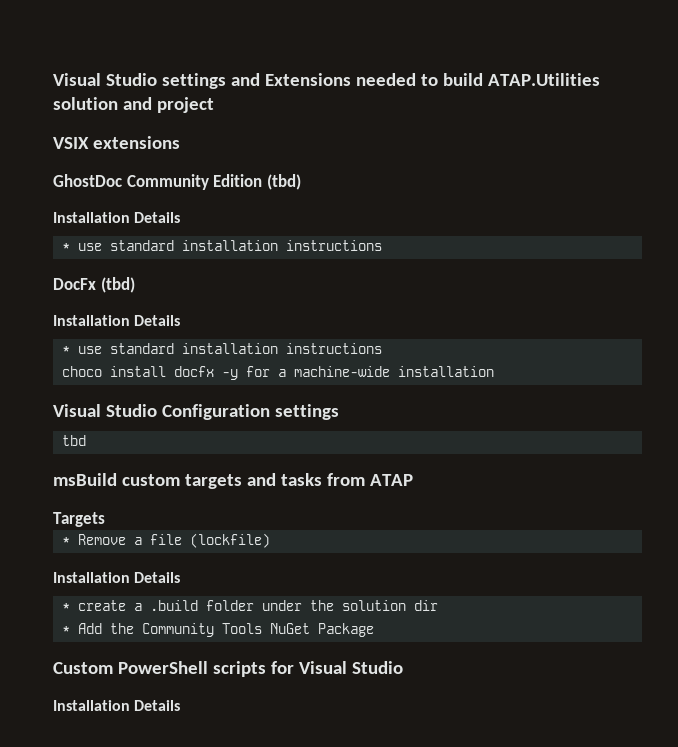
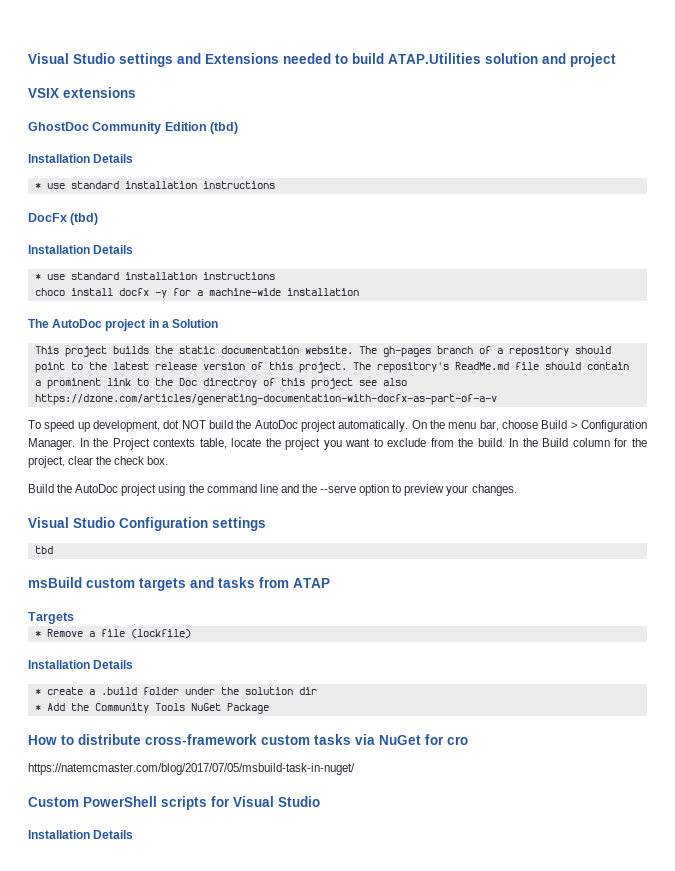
(494, 371) none -> [28,319,219,331] [34,346,611,357] [34,362,629,373] [34,378,407,389] [34,394,497,405] [28,420,647,432] [28,438,647,450] [28,456,169,468] [28,484,517,496] // The AutoDoc project in a Solution // This project builds the static documentation website. The gh-pages branch of a repository should point to the latest release version of this project. The repository's ReadMe.md file should contain a prominent link to the Doc directroy of this project see also https://dzone.com/articles/generating-documentation-with-docfx-as-part-of-a-v // To speed up development, dot NOT build the AutoDoc project automatically. On the menu bar, choose Build > Configuration Manager. In the Project contexts table, locate the project you want to exclude from the build. In the Build column for the project, clear the check box. // Build the AutoDoc project using the command line and the --serve option to preview your changes.
(374, 630) none -> [28,734,468,745] [28,763,355,775] // How to distribute cross-framework custom tasks via NuGet for cro // https://natemcmaster.com/blog/2017/07/05/msbuild-task-in-nuget/

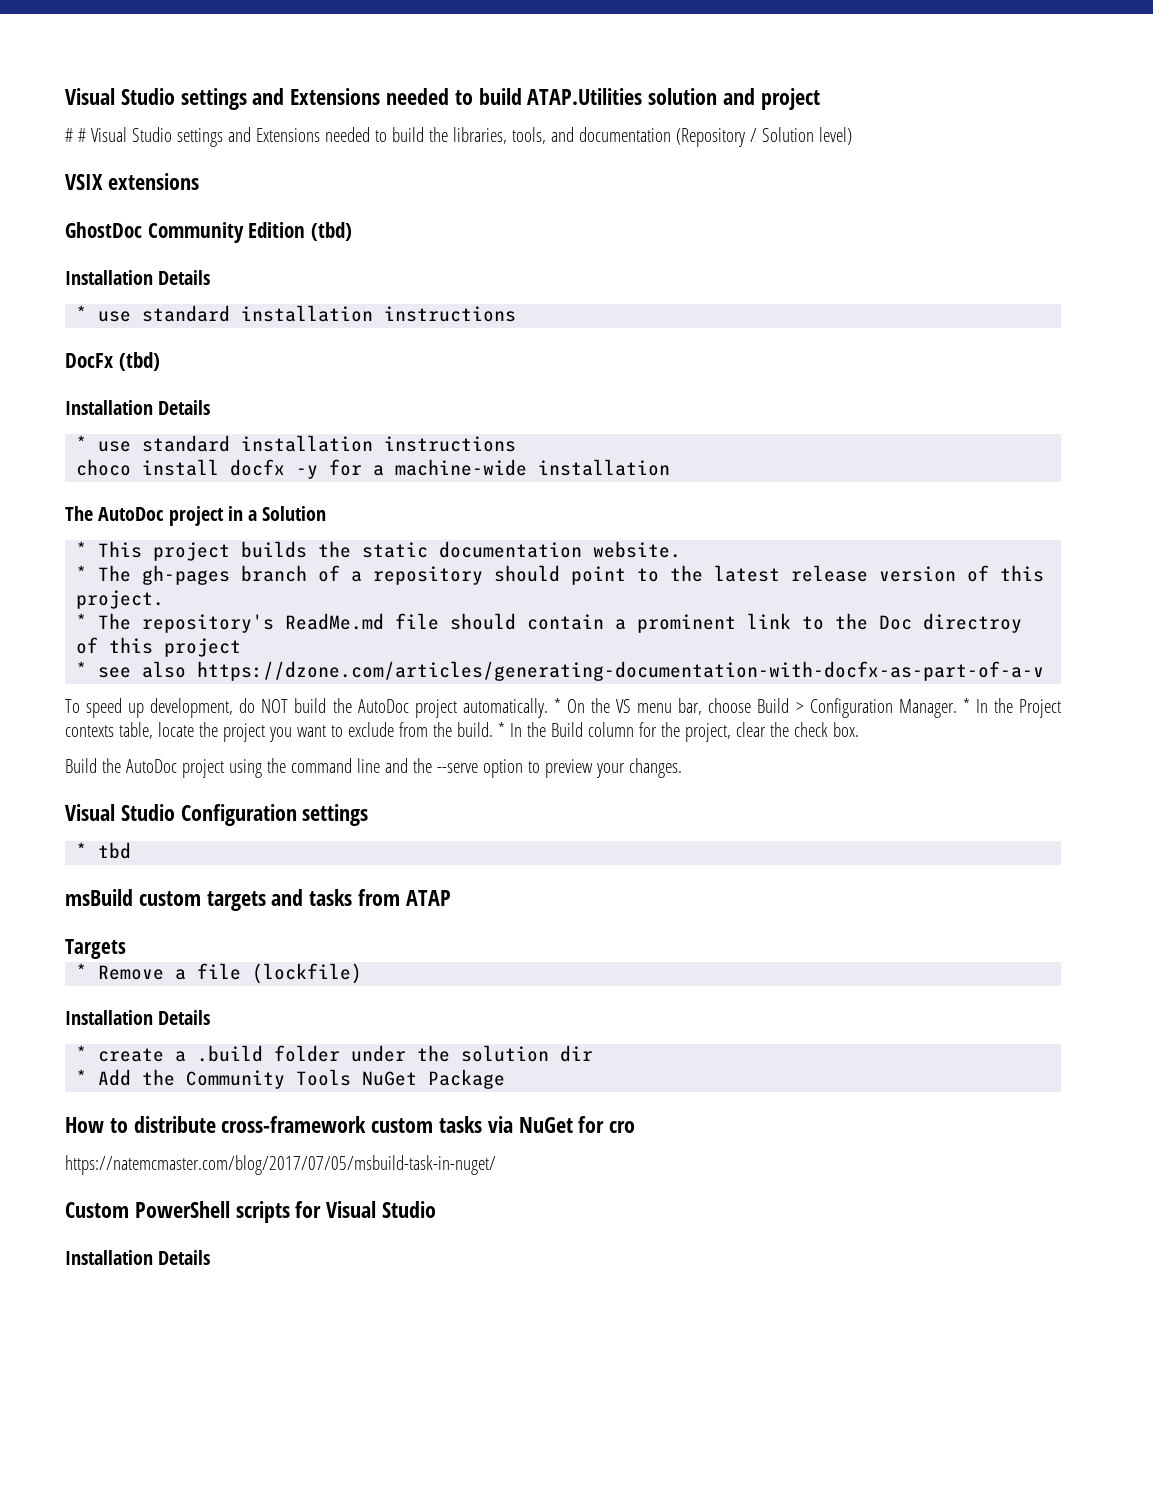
(616, 60) none -> [65,127,852,147] // # # Visual Studio settings and Extensions needed to build the libraries, tools, and documentation (Repository / Solution level)
(219, 323) none -> [76,541,88,557] *
(353, 350) none -> [76,565,88,581] // *
(347, 367) none -> [76,613,88,629] // *
(353, 383) none -> [76,661,88,677] // *
[163,420,180,429] dot -> [239,698,256,713] do
(409, 426) none -> [553,698,561,713] *
(445, 424) none -> [616,699,632,713] VS
(75, 444) none -> [962,698,970,713] *
(505, 442) none -> [497,722,505,737] *
(266, 524) none -> [76,842,88,858] *

